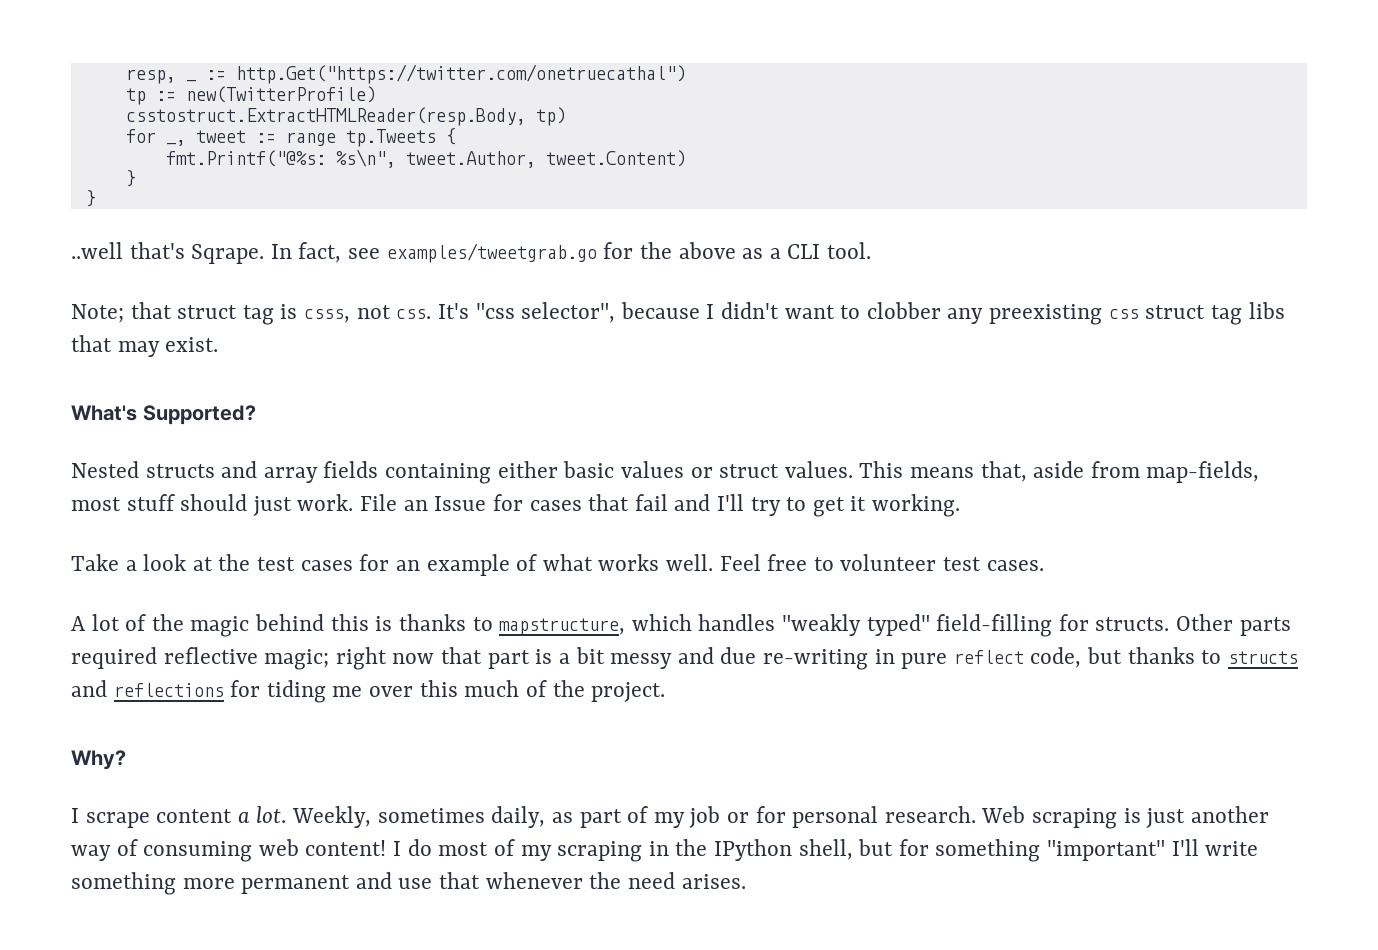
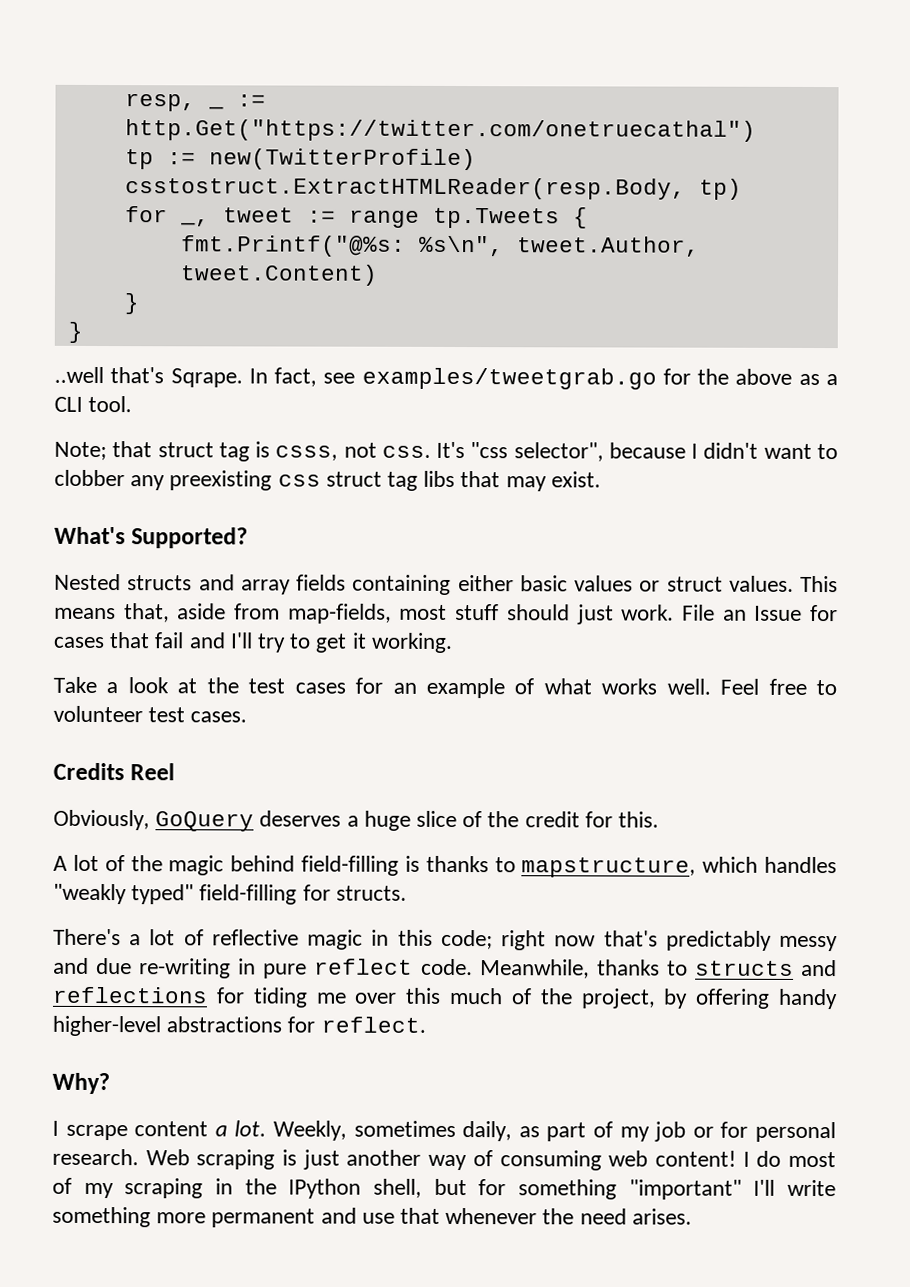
(1044, 565) none -> [53,762,176,781] [53,809,660,832] // Credits Reel // Obviously, GoQuery deserves a huge slice of the credit for this.
[330,614,369,631] this -> [300,855,399,876] field-filling
[1176,614,1291,636] [71,647,605,670] Other parts required reflective magic; right now that part is a bit -> [53,928,772,951] // There's a lot of reflective magic in this code; right now that's predictably
[1030,647,1123,668] code, but -> [420,958,590,979] code. Meanwhile,
[591,682,666,702] project. -> [580,988,838,1010] [52,1015,426,1037] project, by offering handy higher-level abstractions for reflect.

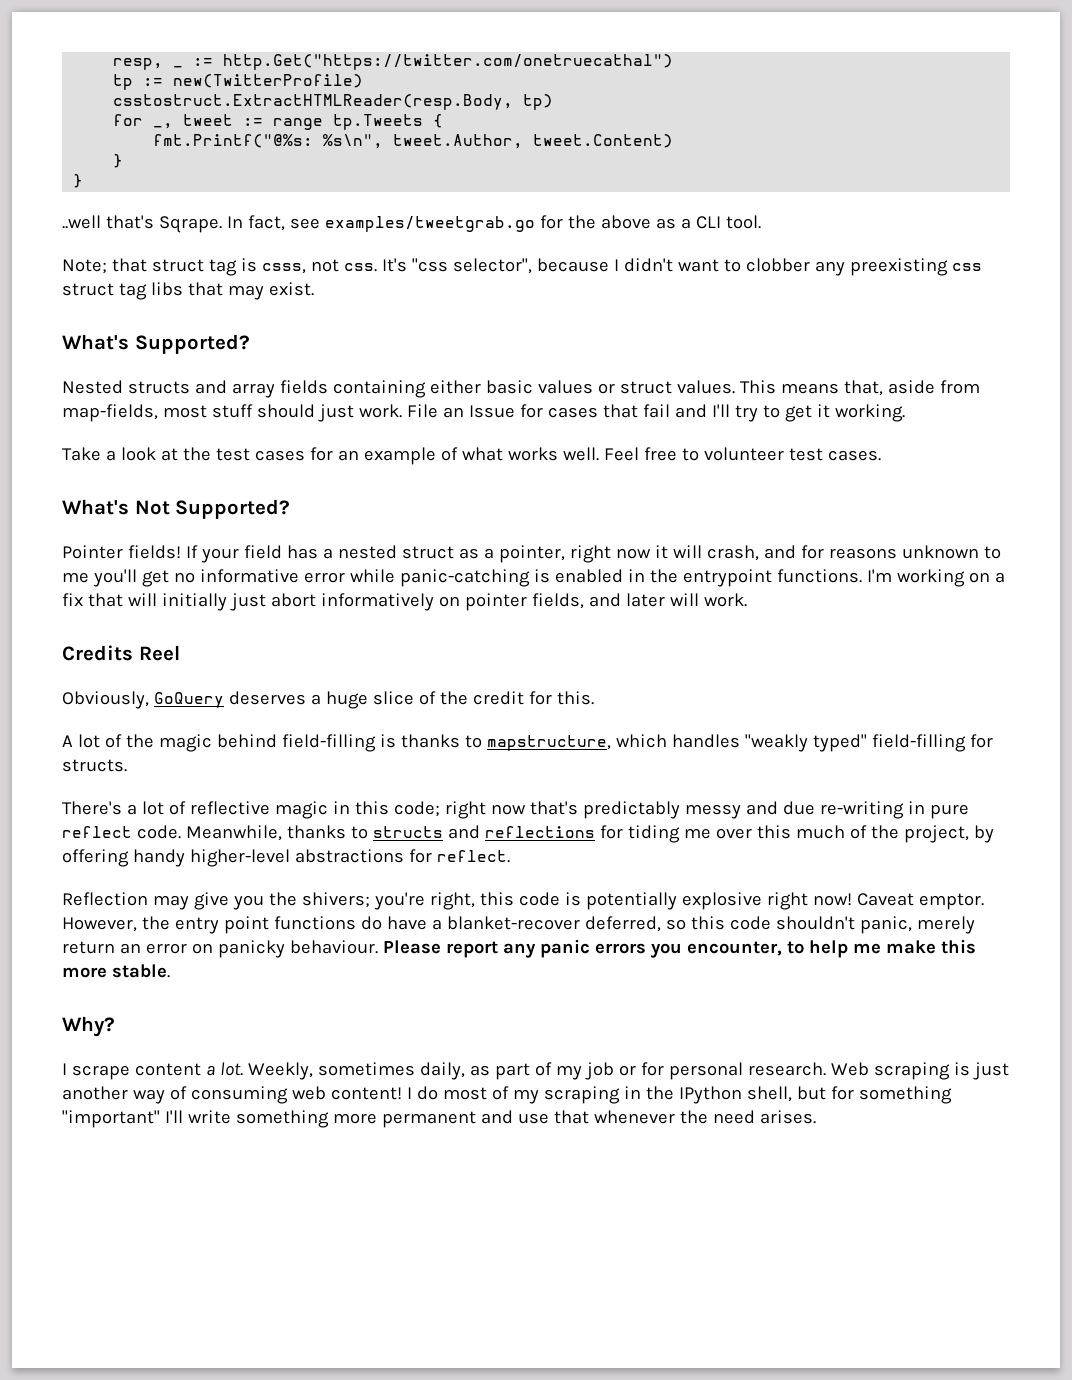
(248, 717) none -> [62,499,291,519] [62,545,1001,563] [62,569,1005,587] [62,593,747,611] // What's Not Supported? // Pointer fields! If your field has a nested struct as a pointer, right now it will crash, and for reasons unknown to me you'll get no informative error while panic-catching is enabled in the entrypoint functions. I'm working on a fix that will initially just abort informatively on pointer fields, and later will work.
(426, 1024) none -> [62,892,984,910] [62,916,975,934] [62,939,976,958] [62,964,170,978] // Reflection may give you the shivers; you're right, this code is potentially explosive right now! Caveat emptor. However, the entry point functions do have a blanket-recover deferred, so this code shouldn't panic, merely return an error on panicky behaviour. Please report any panic errors you encounter, to help me make this more stable.

